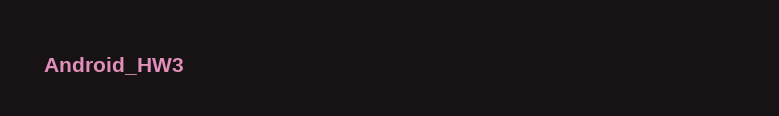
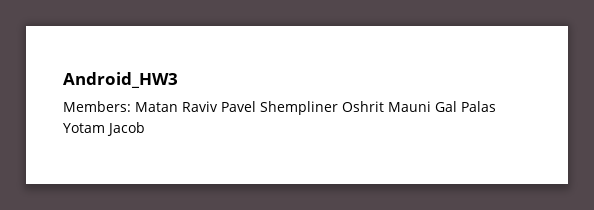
(184, 66) none -> [63,101,496,115] [63,122,145,136] // Members: Matan Raviv Pavel Shempliner Oshrit Mauni Gal Palas Yotam Jacob

